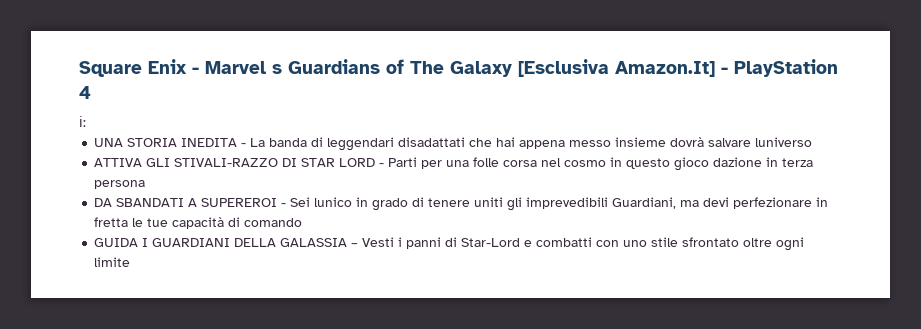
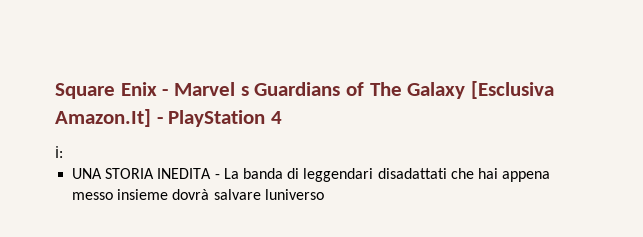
[94,157,814,171] [94,180,146,189] [94,197,829,211] [94,217,303,229] [94,237,805,251] [94,257,131,267] // ATTIVA GLI STIVALI-RAZZO DI STAR LORD - Parti per una folle corsa nel cosmo in questo gioco dazione in terza persona // DA SBANDATI A SUPEREROI - Sei lunico in grado di tenere uniti gli imprevedibili Guardiani, ma devi perfezionare in fretta le tue capacità di comando // GUIDA I GUARDIANI DELLA GALASSIA – Vesti i panni di Star-Lord e combatti con uno stile sfrontato oltre ogni limite -> (324, 194) none

